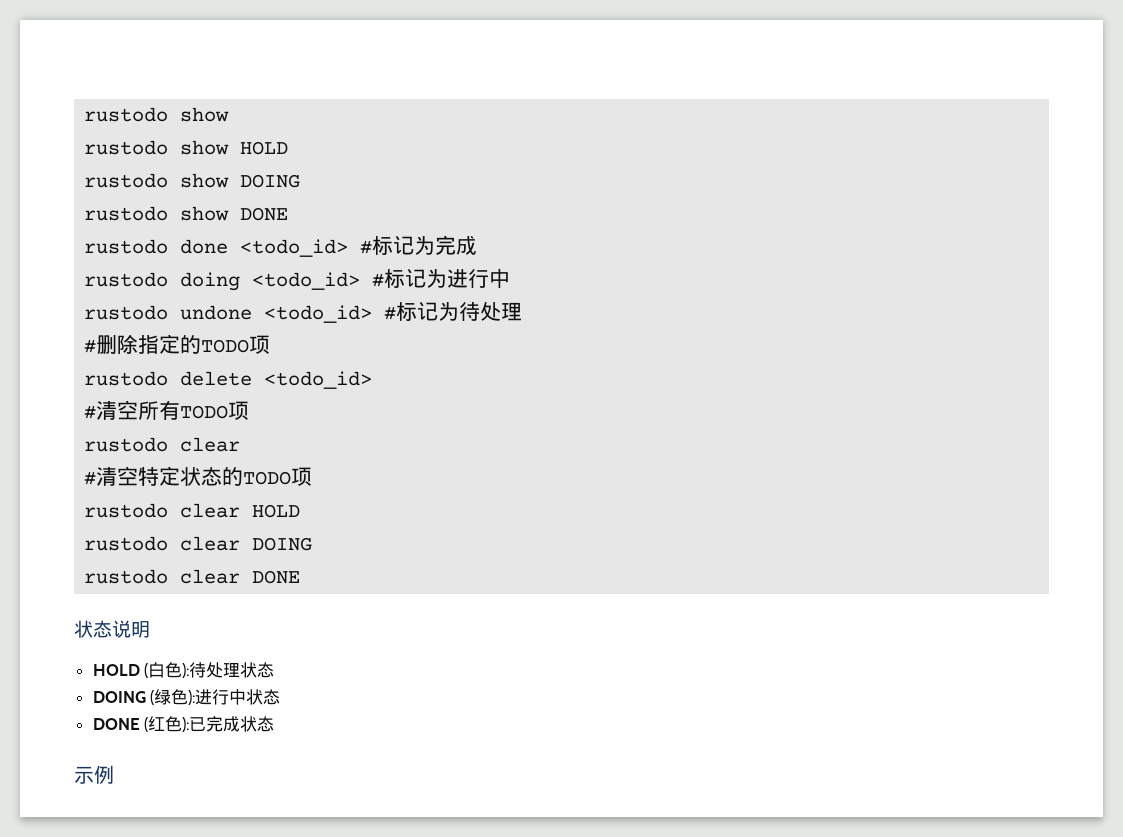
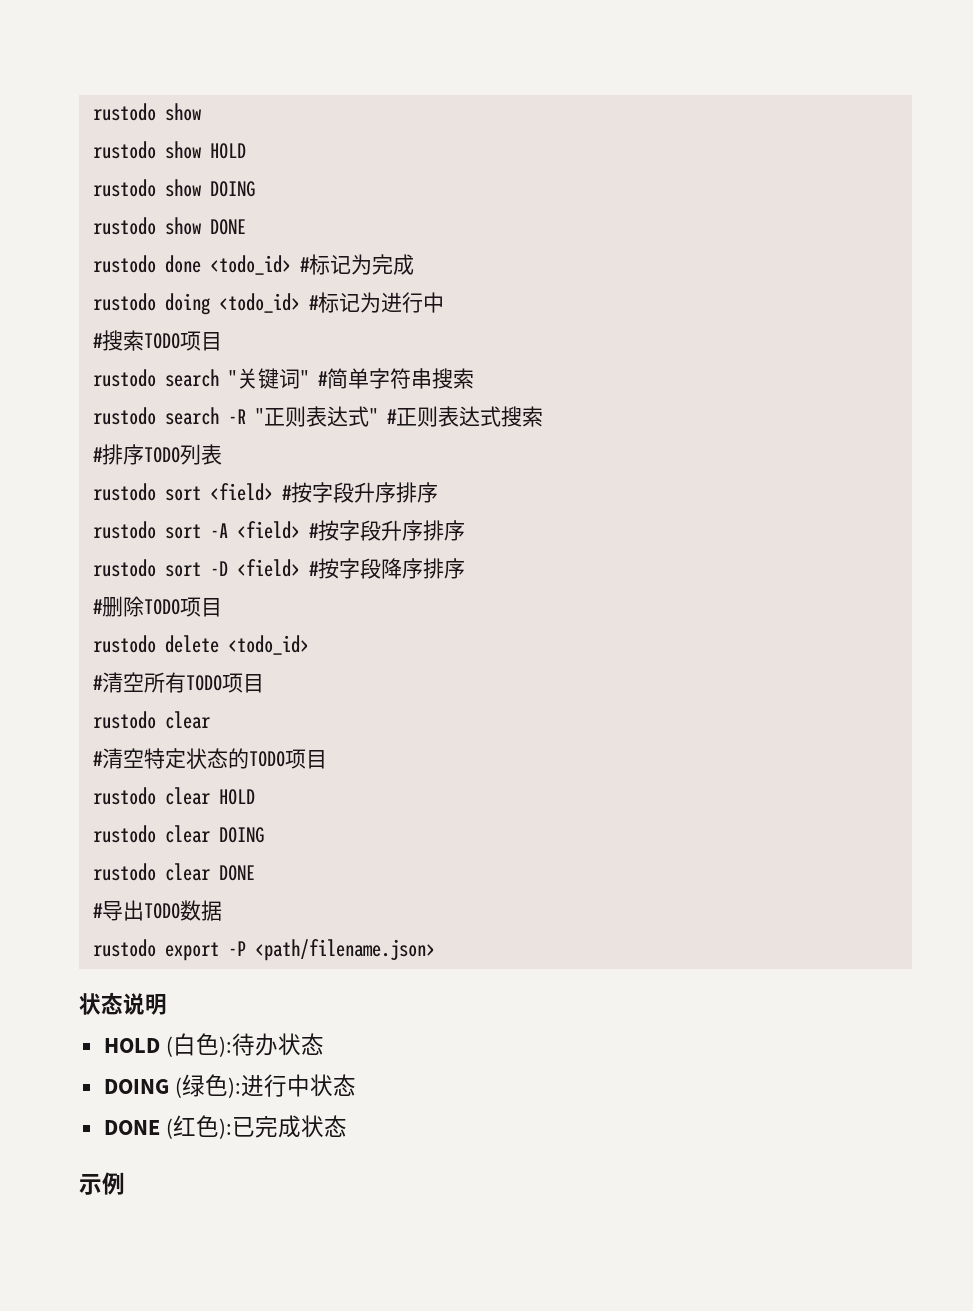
[84,301,523,323] rustodo undone <todo_id> #标记为待处理 -> [92,330,222,351] [92,368,474,389] [92,406,543,427] [92,444,222,465] [92,482,438,503] [92,520,465,541] [92,558,465,579] #搜索TODO项目 // rustodo search "关键词" #简单字符串搜索 // rustodo search -R "正则表达式" #正则表达式搜索 // #排序TODO列表 // rustodo sort <field> #按字段升序排序 // rustodo sort -A <field> #按字段升序排序 // rustodo sort -D <field> #按字段降序排序
[138,334,271,354] 指定的TODO项 -> [143,597,222,617] TODO项目
(250, 410) none -> [242,674,264,693] 目
(313, 476) none -> [305,750,327,769] 目
(301, 577) none -> [92,900,222,921] [92,939,435,961] // #导出TODO数据 // rustodo export -P <path/filename.json>
[206,662,241,678] 处理 -> [254,1033,278,1056] 办

